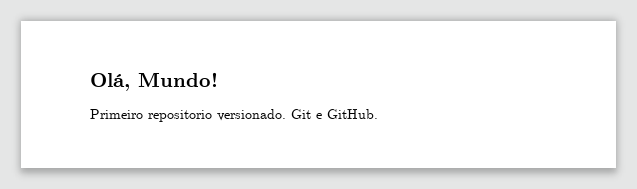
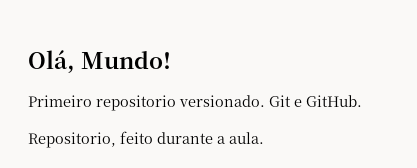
(378, 114) none -> [28,131,264,148] // Repositorio, feito durante a aula.

